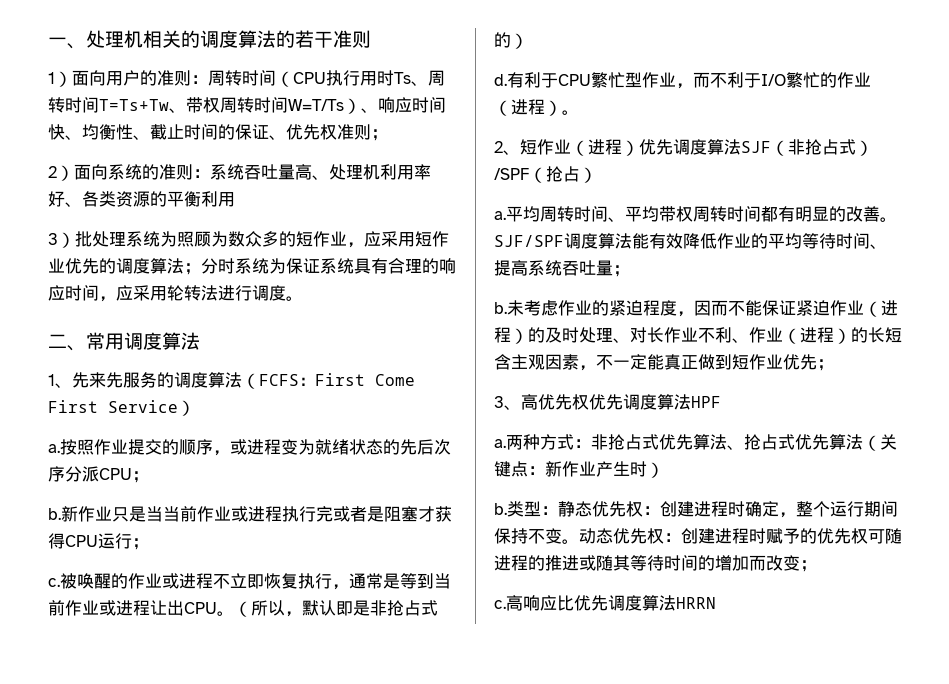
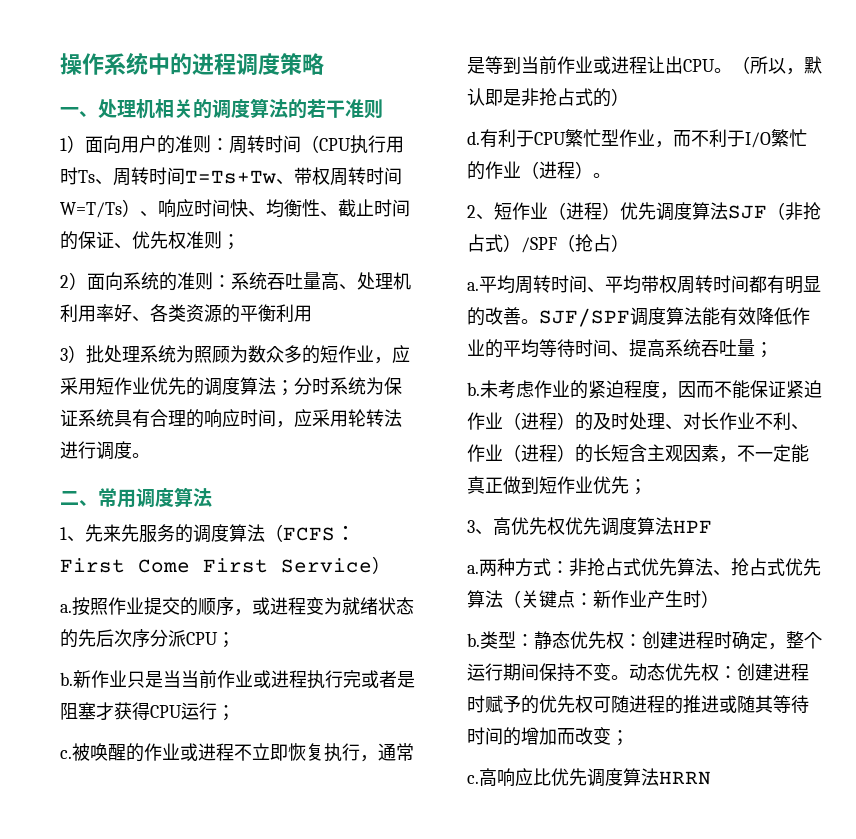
(48, 41) none -> [60,52,324,76] 操作系统中的进程调度策略 //

